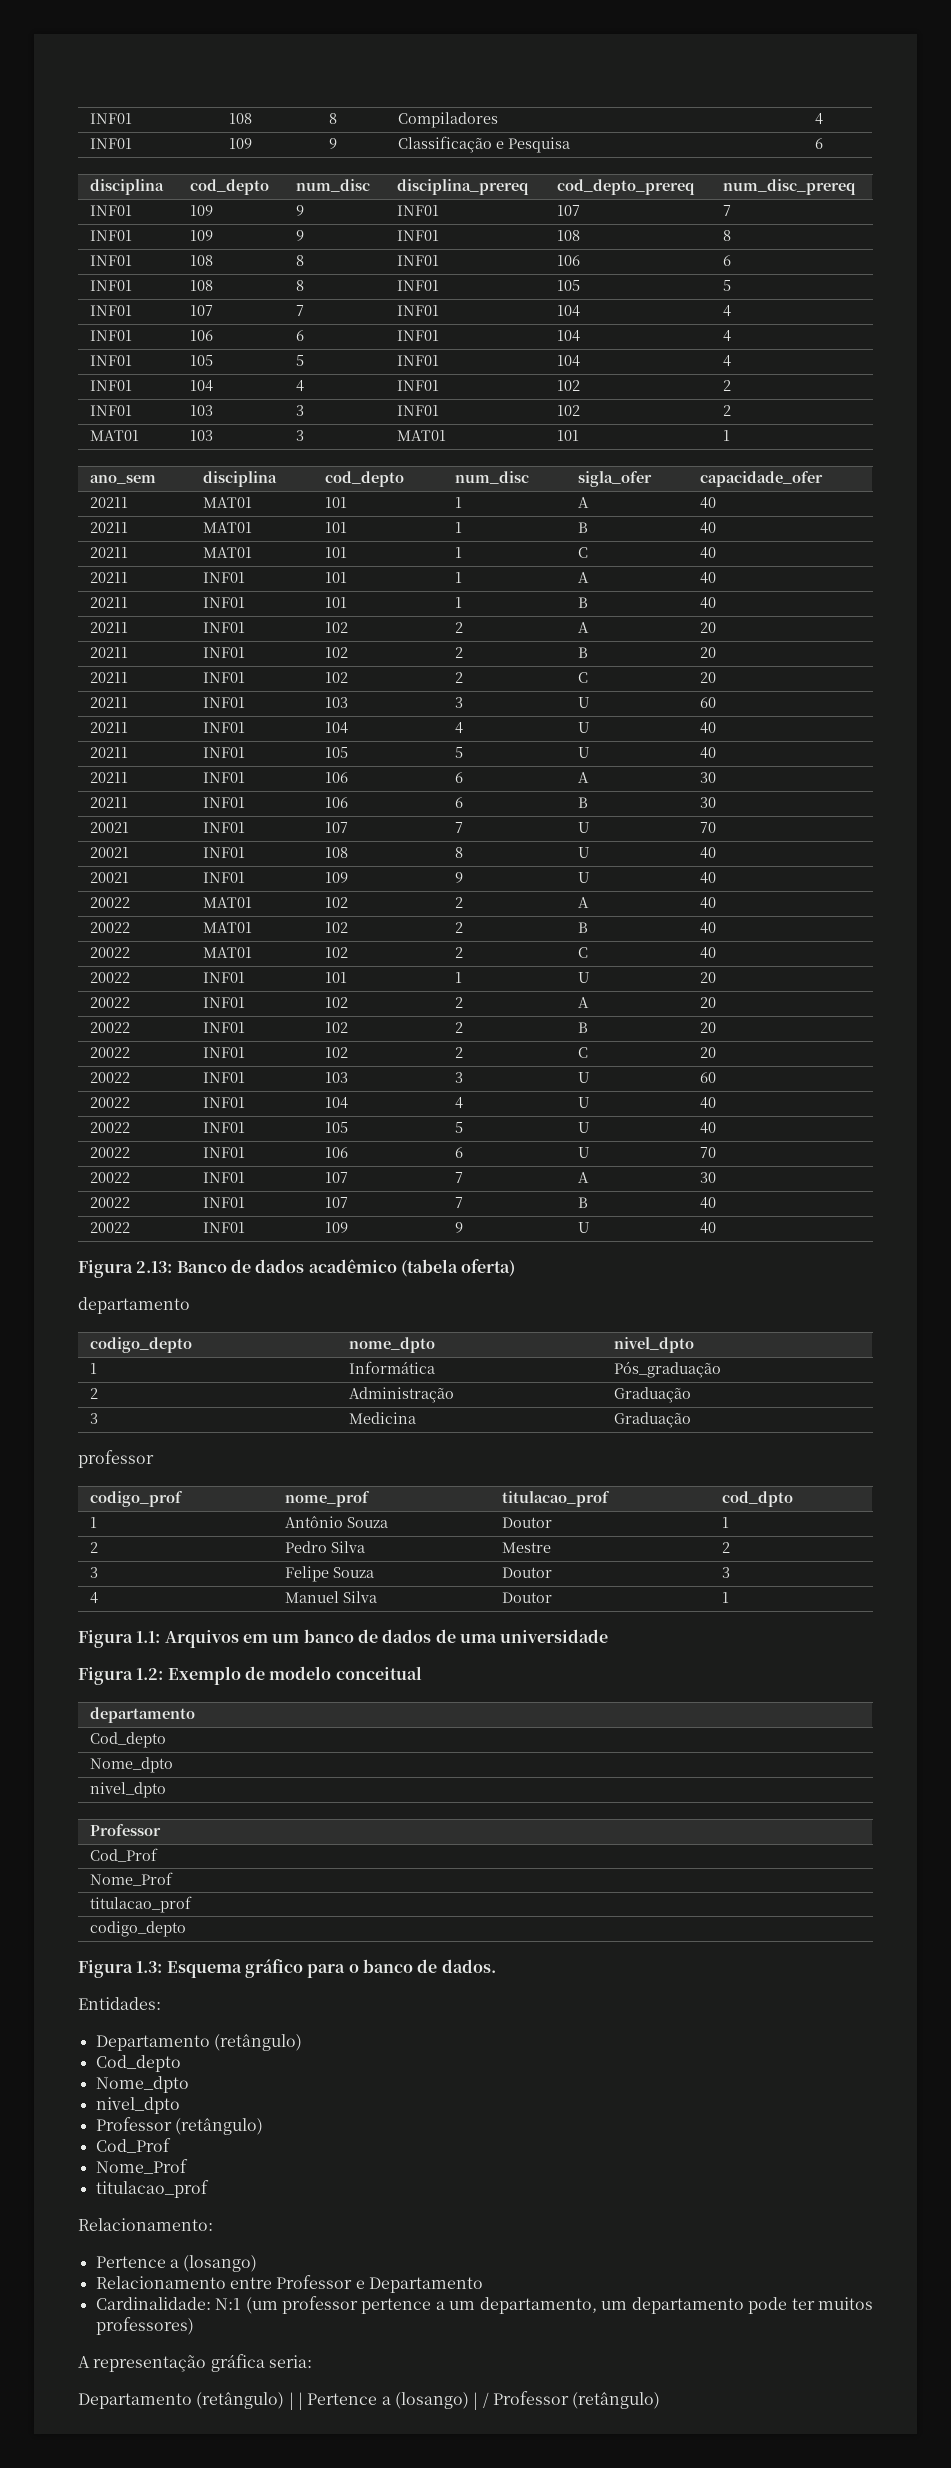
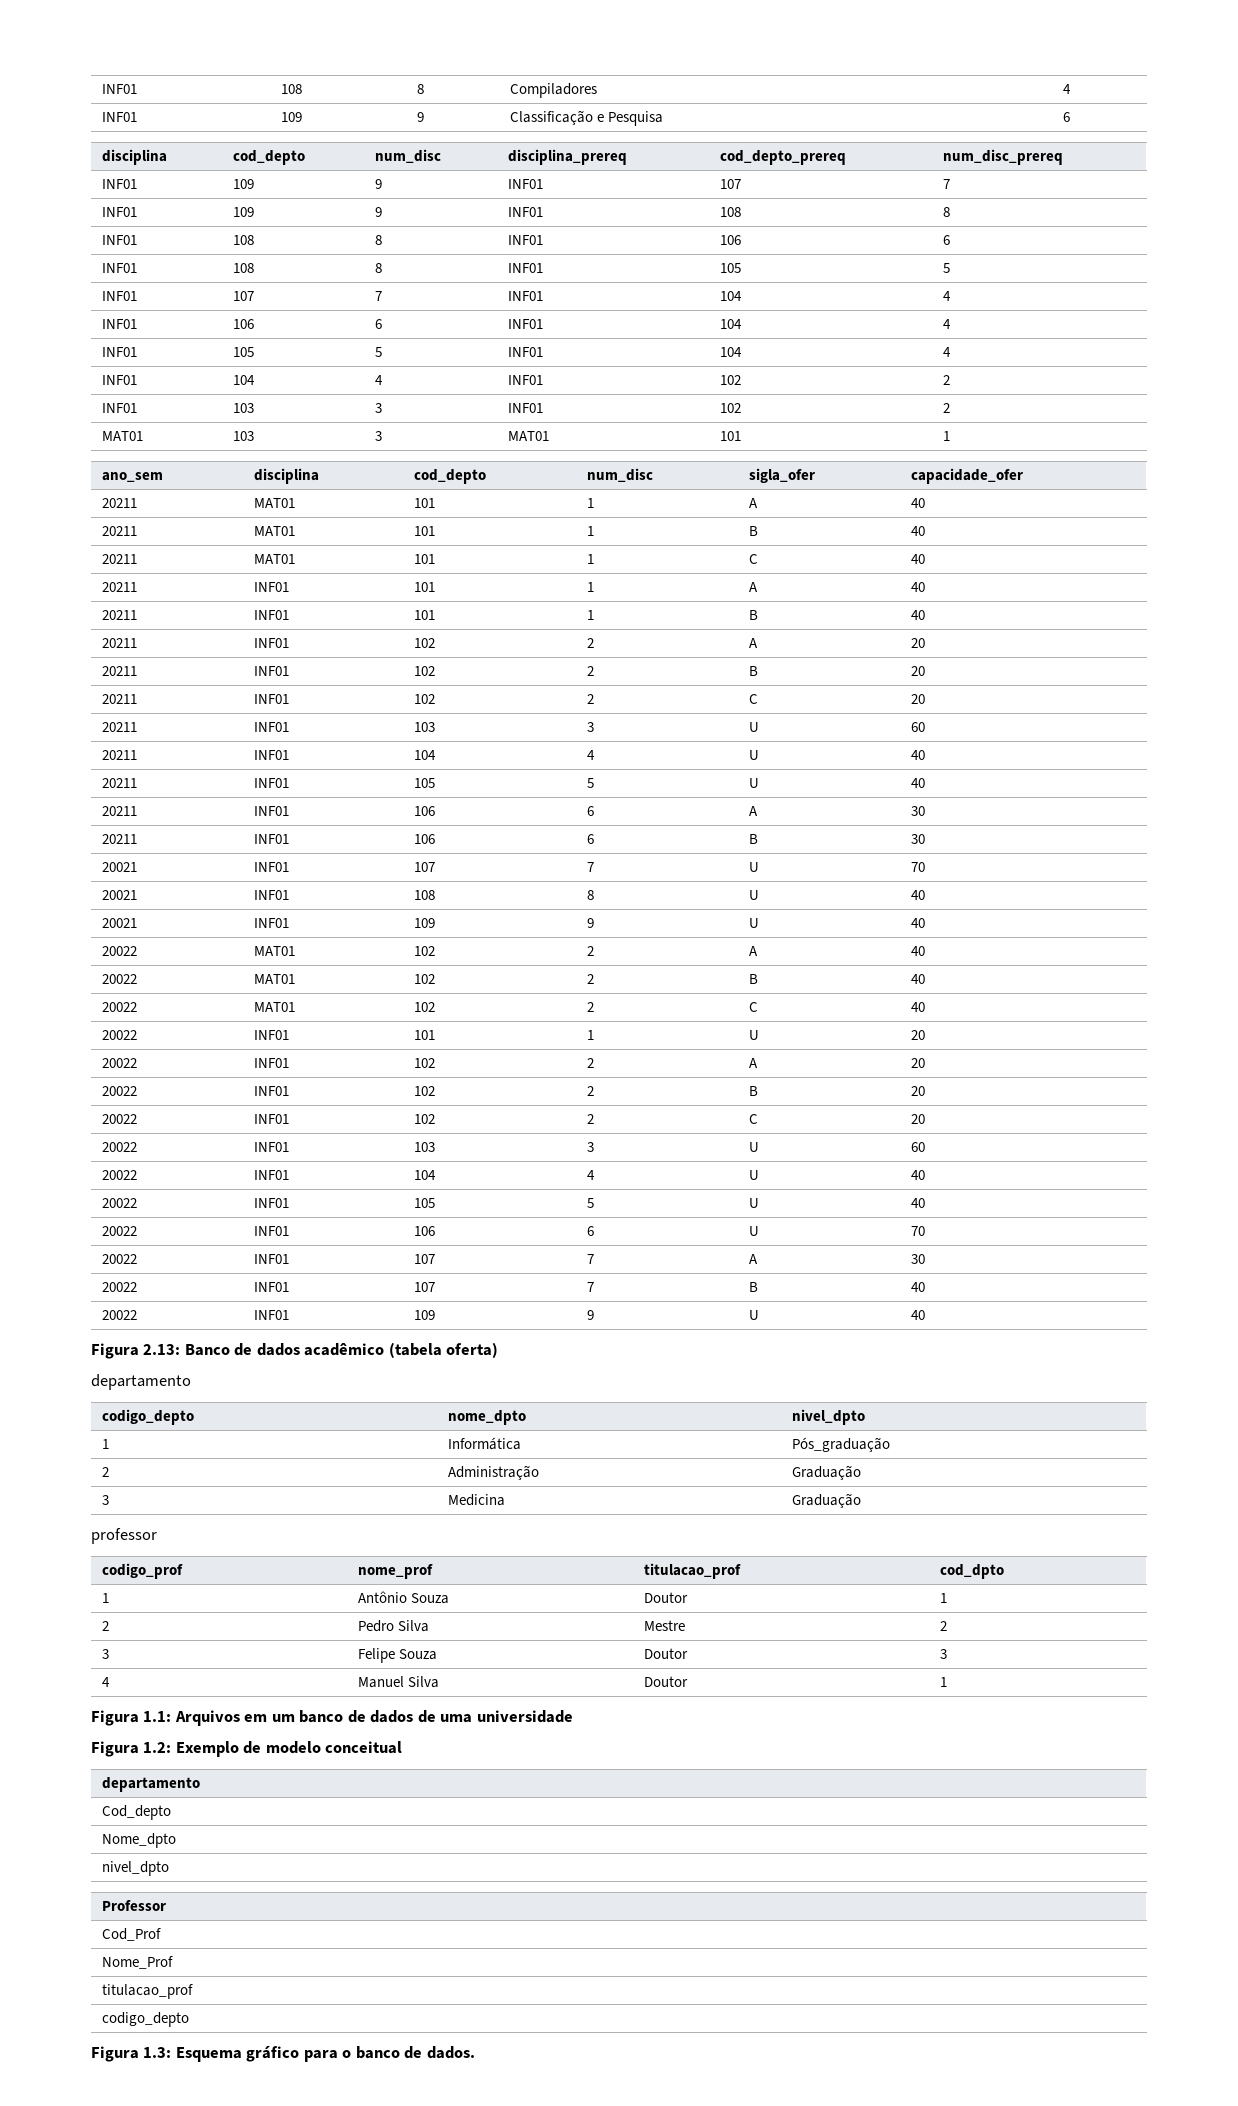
[78,1997,161,2010] [95,2034,302,2051] [95,2055,181,2072] [95,2076,189,2093] [95,2097,180,2114] [95,2117,263,2135] [95,2138,171,2153] [95,2159,188,2174] [95,2180,209,2198] [78,2218,213,2231] [95,2255,258,2272] [95,2275,483,2293] [95,2296,874,2314] [95,2317,194,2335] [78,2354,312,2372] [78,2391,661,2410] // Entidades: // Departamento (retângulo) // Cod_depto // Nome_dpto // nivel_dpto // Professor (retângulo) // Cod_Prof // Nome_Prof // titulacao_prof // Relacionamento: // Pertence a (losango) // Relacionamento entre Professor e Departamento // Cardinalidade: N:1 (um professor pertence a um departamento, um departamento pode ter muitos professores) // A representação gráfica seria: // Departamento (retângulo) | | Pertence a (losango) | / Professor (retângulo) -> (475, 2052) none

